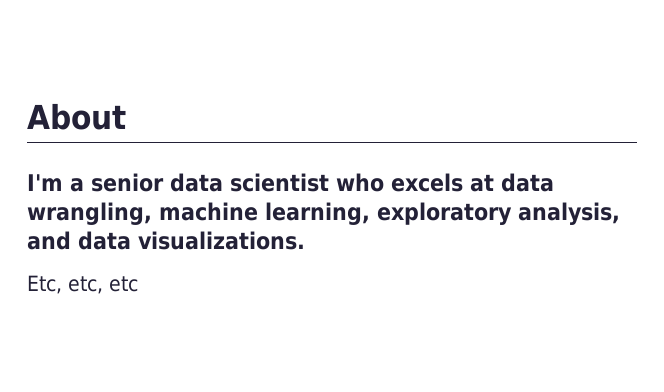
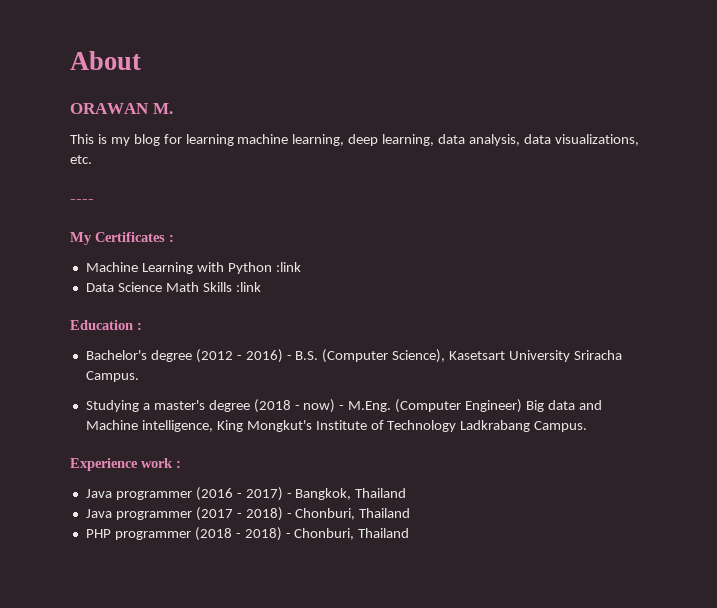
[27,173,554,192] [27,202,620,225] [27,231,305,250] [27,275,138,294] I'm a senior data scientist who excels at data wrangling, machine learning, exploratory analysis, and data visualizations. // Etc, etc, etc -> [70,103,173,114] [70,134,639,146] [70,155,92,164] [70,199,94,204] [70,232,174,245] [85,262,301,274] [85,282,261,292] [70,320,142,330] [85,349,623,363] [85,371,139,382] [85,399,602,413] [85,420,588,432] [70,458,181,471] [85,487,407,501] [85,507,411,521] [85,527,410,541] ORAWAN M. // This is my blog for learning machine learning, deep learning, data analysis, data visualizations, etc. // ---- // My Certificates : // Machine Learning with Python :link // Data Science Math Skills :link // Education : // Bachelor's degree (2012 - 2016) - B.S. (Computer Science), Kasetsart University Sriracha Campus. // Studying a master's degree (2018 - now) - M.Eng. (Computer Engineer) Big data and Machine intelligence, King Mongkut's Institute of Technology Ladkrabang Campus. // Experience work : // Java programmer (2016 - 2017) - Bangkok, Thailand // Java programmer (2017 - 2018) - Chonburi, Thailand // PHP programmer (2018 - 2018) - Chonburi, Thailand

